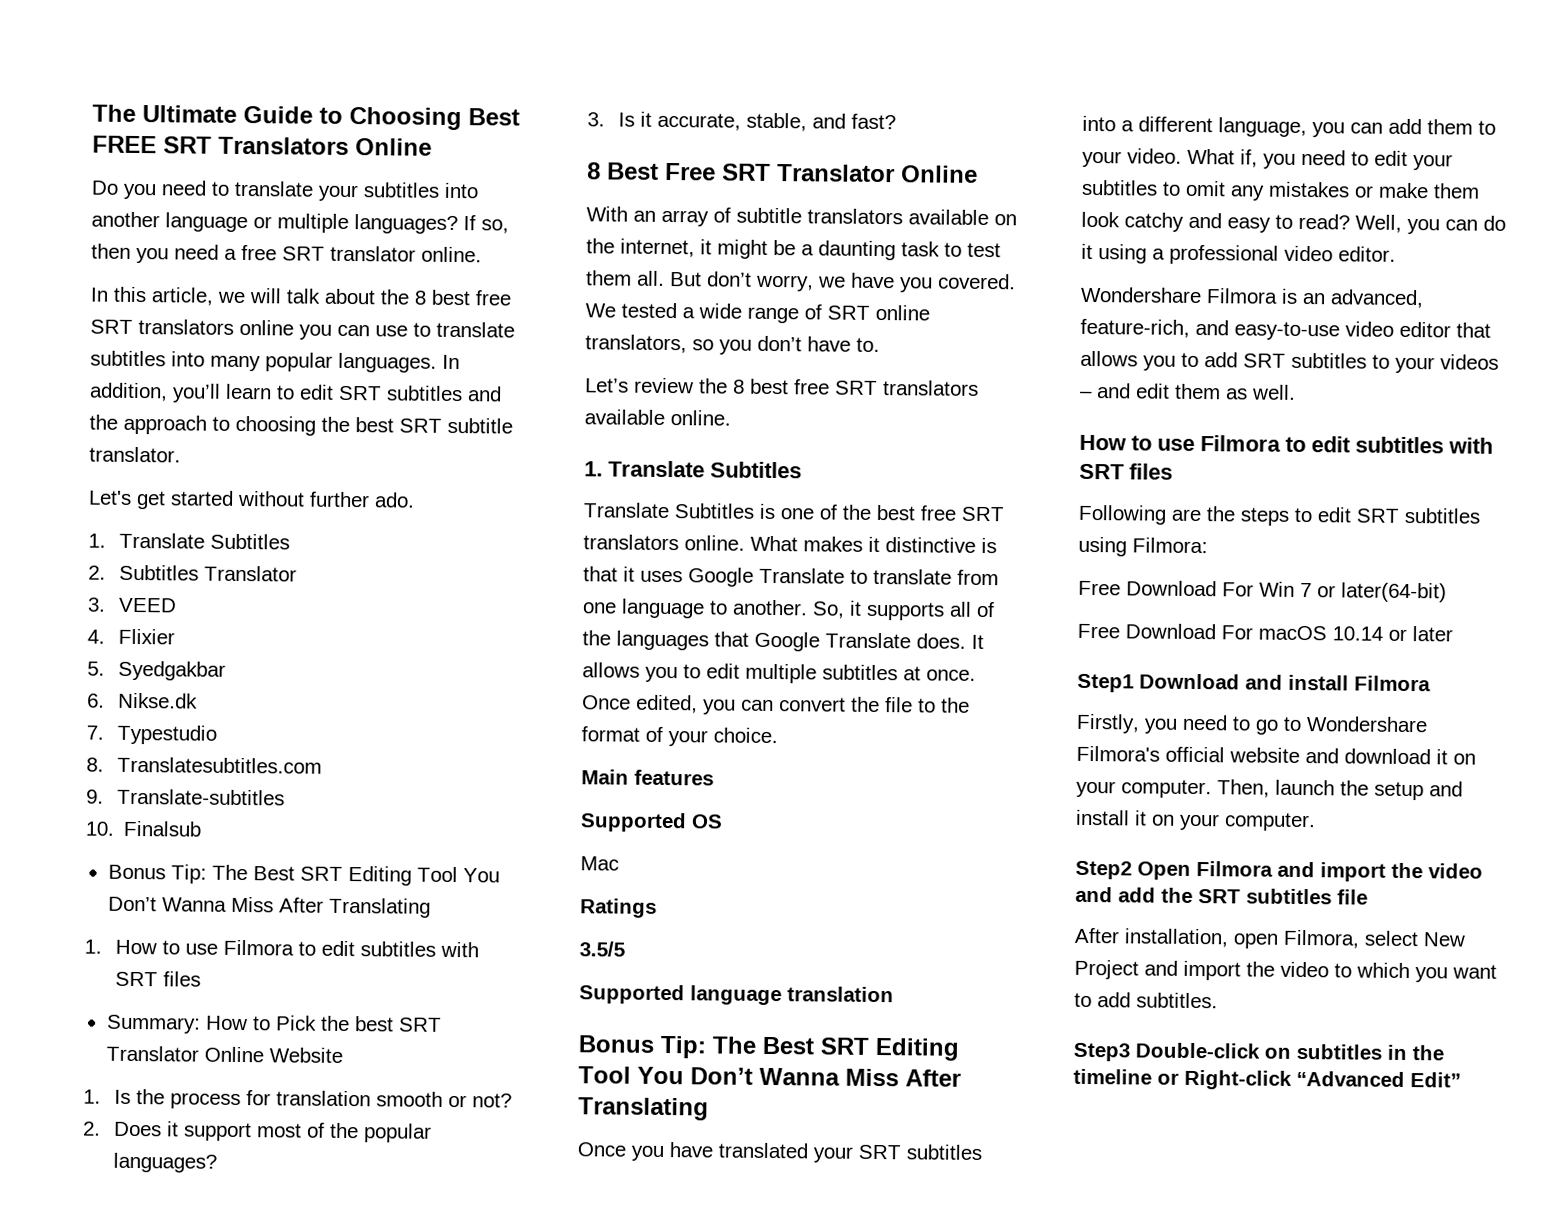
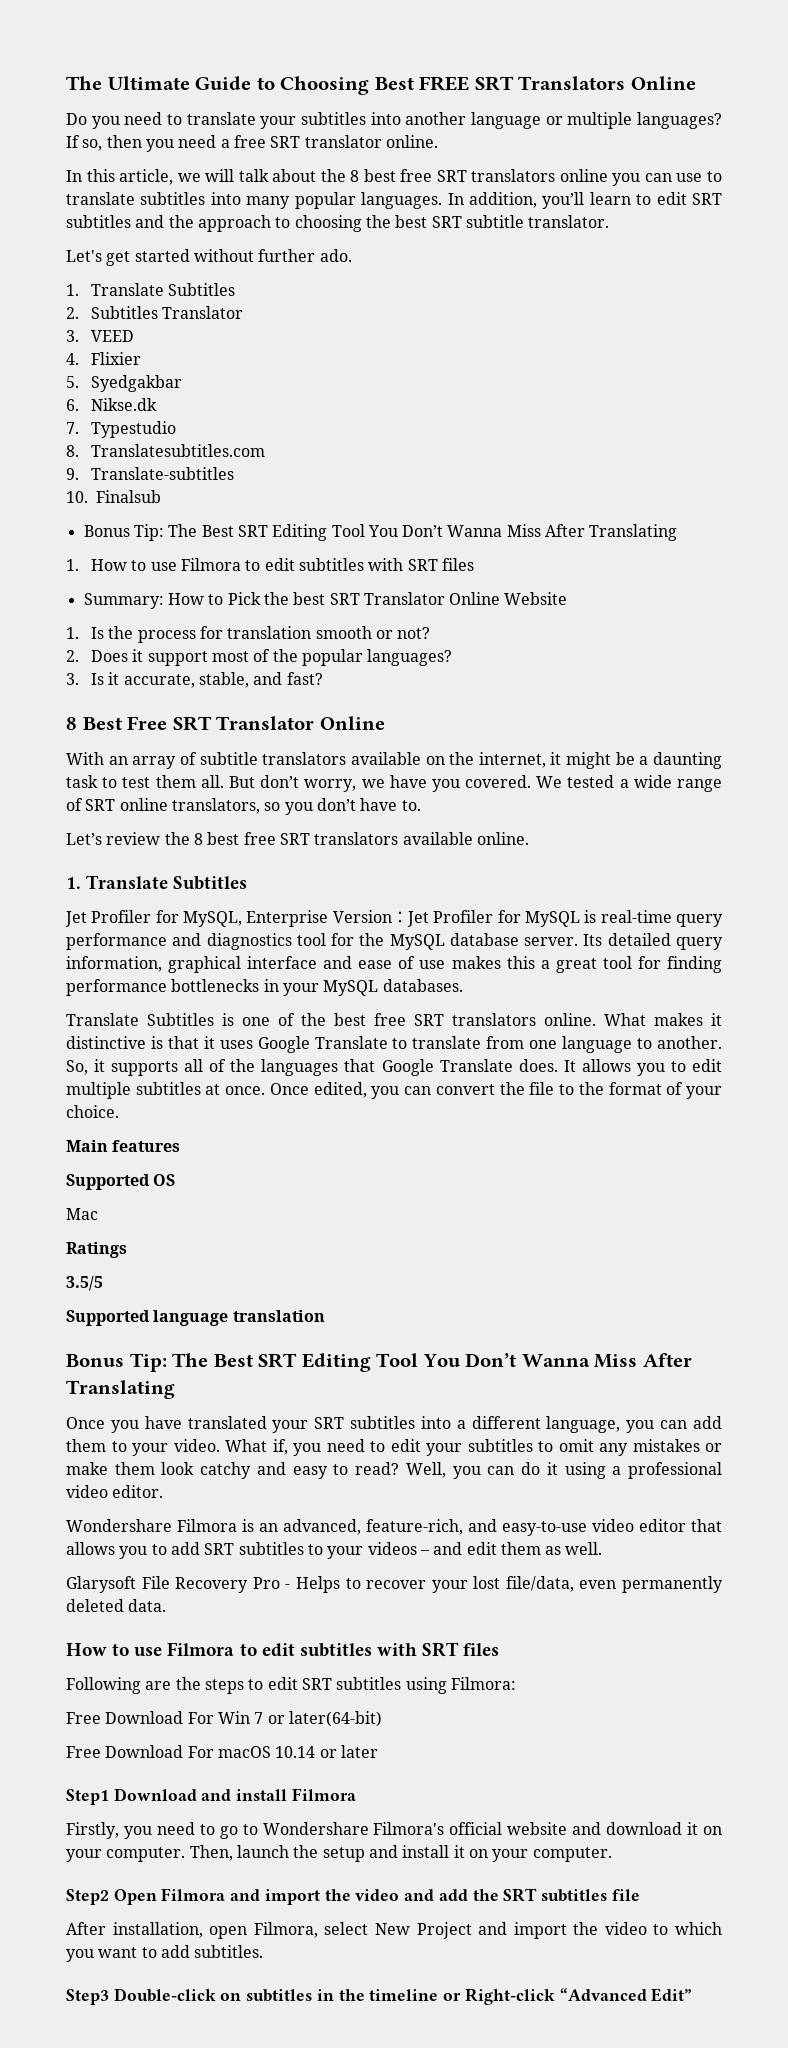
(802, 470) none -> [65,910,724,927] [66,933,723,950] [66,956,723,973] [66,979,463,996] // Jet Profiler for MySQL, Enterprise Version：Jet Profiler for MySQL is real-time query performance and diagnostics tool for the MySQL database server. Its detailed query information, graphical interface and ease of use makes this a great tool for finding performance bottlenecks in your MySQL databases.
(1296, 392) none -> [66,1576,723,1593] [66,1599,167,1612] // Glarysoft File Recovery Pro - Helps to recover your lost file/data, even permanently deleted data.

